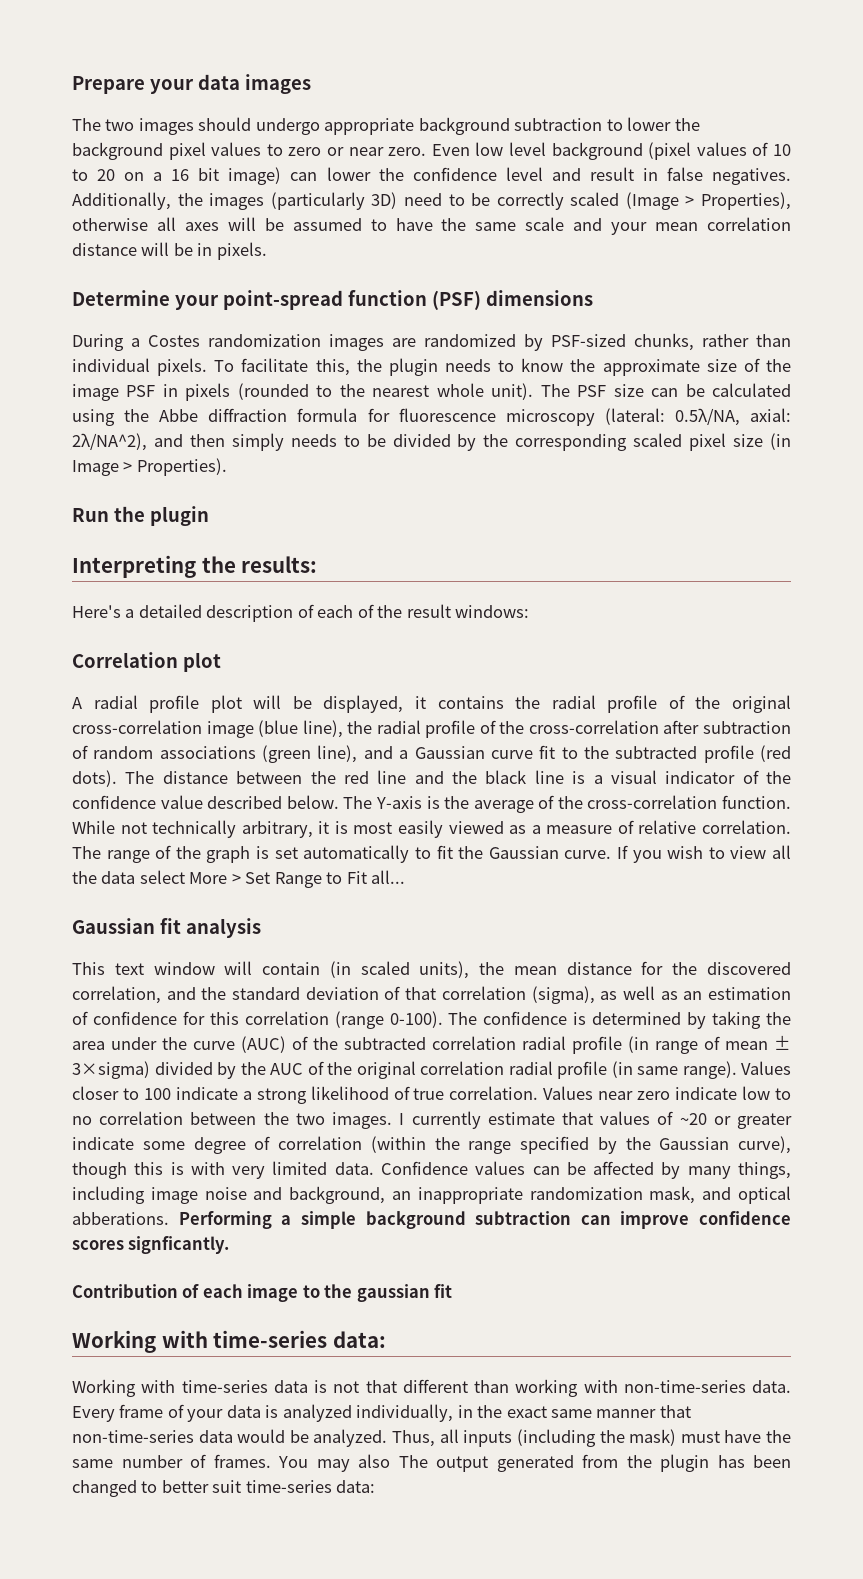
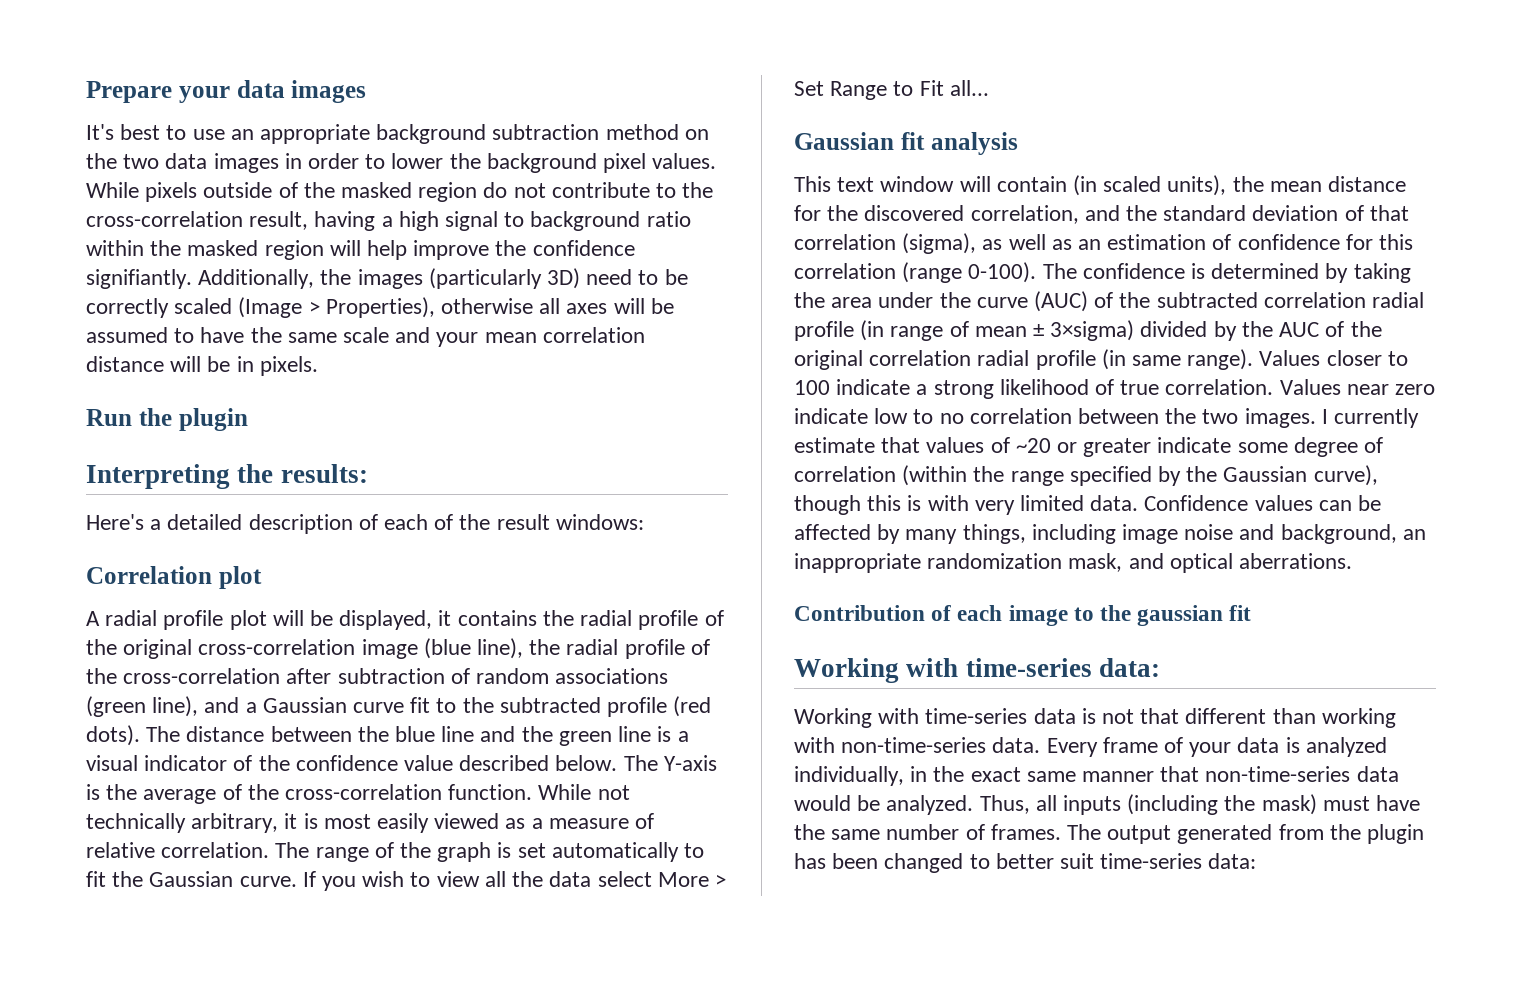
[72,117,603,135] The two images should undergo appropriate background subtraction -> [86,124,709,144] [86,153,360,173] It's best to use an appropriate background subtraction method on the two data images in order
[211,142,792,160] [72,167,791,185] values to zero or near zero. Even low level background (pixel values of 10 to 20 on a 16 bit image) can lower the confidence level and result in false negatives. -> [652,153,717,169] [86,182,714,202] [86,211,691,231] [86,240,635,260] [86,269,192,289] values. While pixels outside of the masked region do not contribute to the cross-correlation result, having a high signal to background ratio within the masked region will help improve the confidence signifiantly.
[72,290,593,310] [72,333,791,351] [72,358,791,376] [72,383,792,401] [72,408,792,426] [72,433,792,451] [72,458,227,476] // Determine your point-spread function (PSF) dimensions // During a Costes randomization images are randomized by PSF-sized chunks, rather than individual pixels. To facilitate this, the plugin needs to know the approximate size of the image PSF in pixels (rounded to the nearest whole unit). The PSF size can be calculated using the Abbe diffraction formula for fluorescence microscopy (lateral: 0.5λ/NA, axial: 2λ/NA^2), and then simply needs to be divided by the corresponding scaled pixel size (in Image > Properties). -> (318, 366) none
[343,771,369,784] red -> [395,726,436,742] blue
[485,770,527,784] black -> [558,731,612,746] green
[72,1211,791,1229] [72,1236,230,1254] abberations. Performing a simple background subtraction can improve confidence scores signficantly. -> [1239,553,1353,569] aberrations.
[278,1454,390,1472] You may also -> (1061, 832) none

